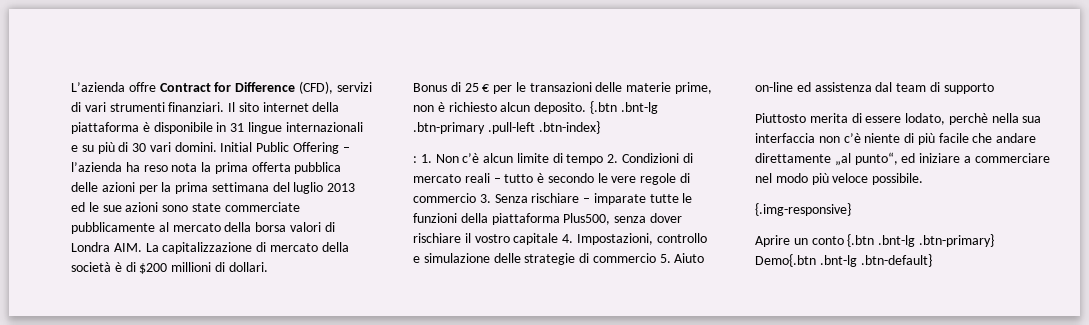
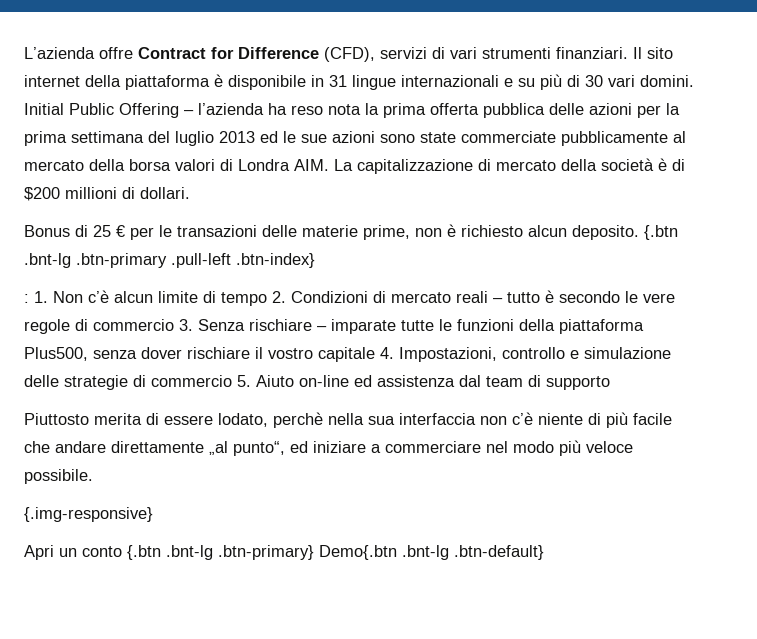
[755,235,790,247] Aprire -> [24,545,54,560] Apri

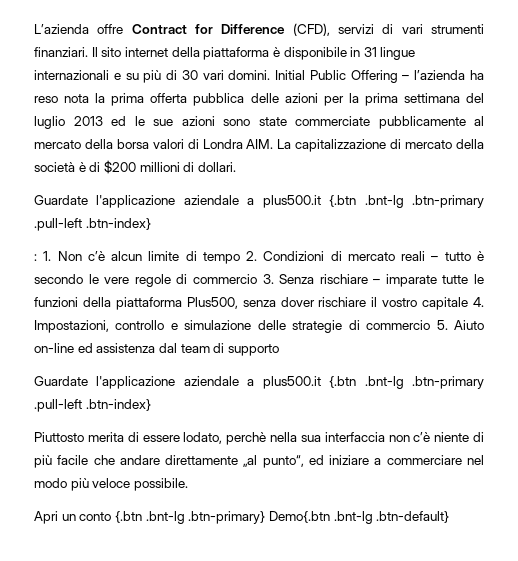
[24,224,639,240] Bonus di 25 € per le transazioni delle materie prime, non è richiesto alcun deposito. -> [34,195,321,208] Guardate l'applicazione aziendale a plus500.it
(610, 383) none -> [34,376,485,389] [34,399,151,412] // Guardate l'applicazione aziendale a plus500.it {.btn .bnt-lg .btn-primary .pull-left .btn-index}
[24,507,153,522] // {.img-responsive} -> (188, 484) none

